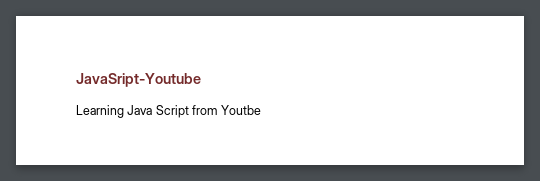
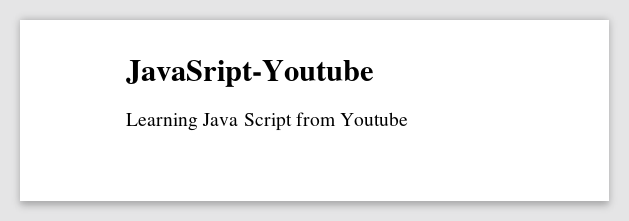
[220,105,261,115] Youtbe -> [340,112,409,126] Youtube

